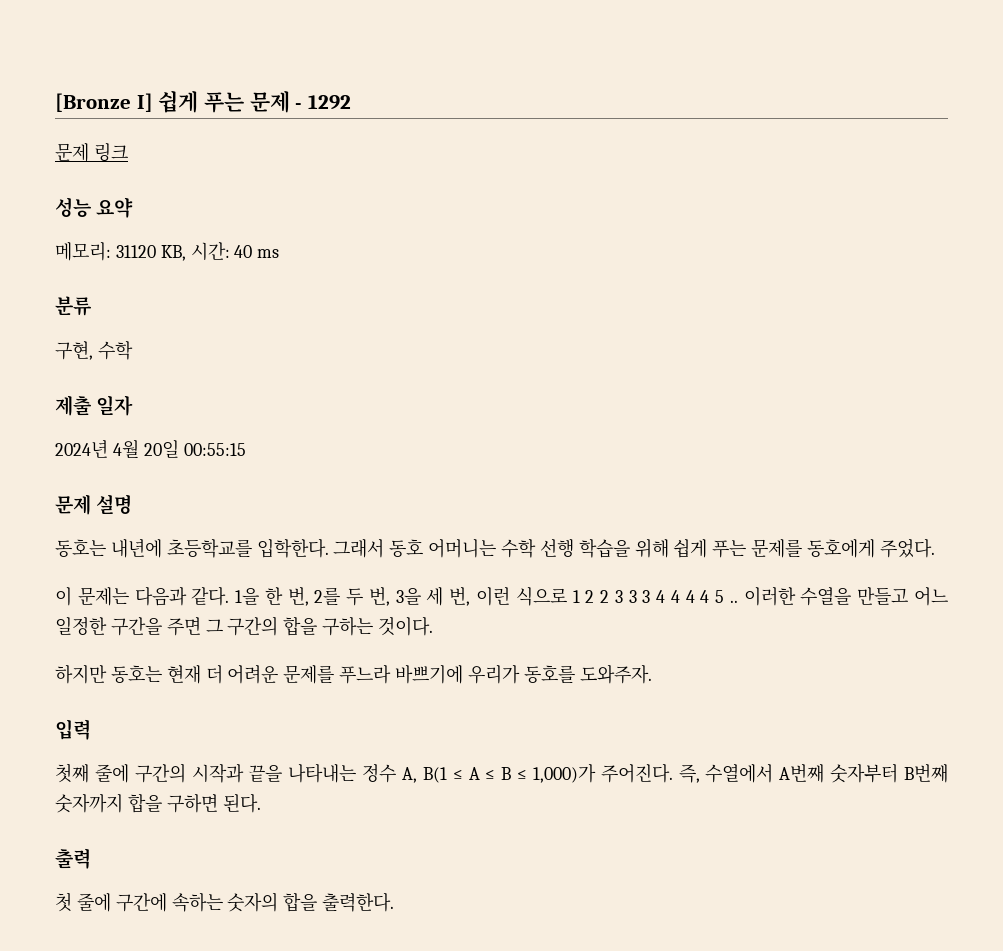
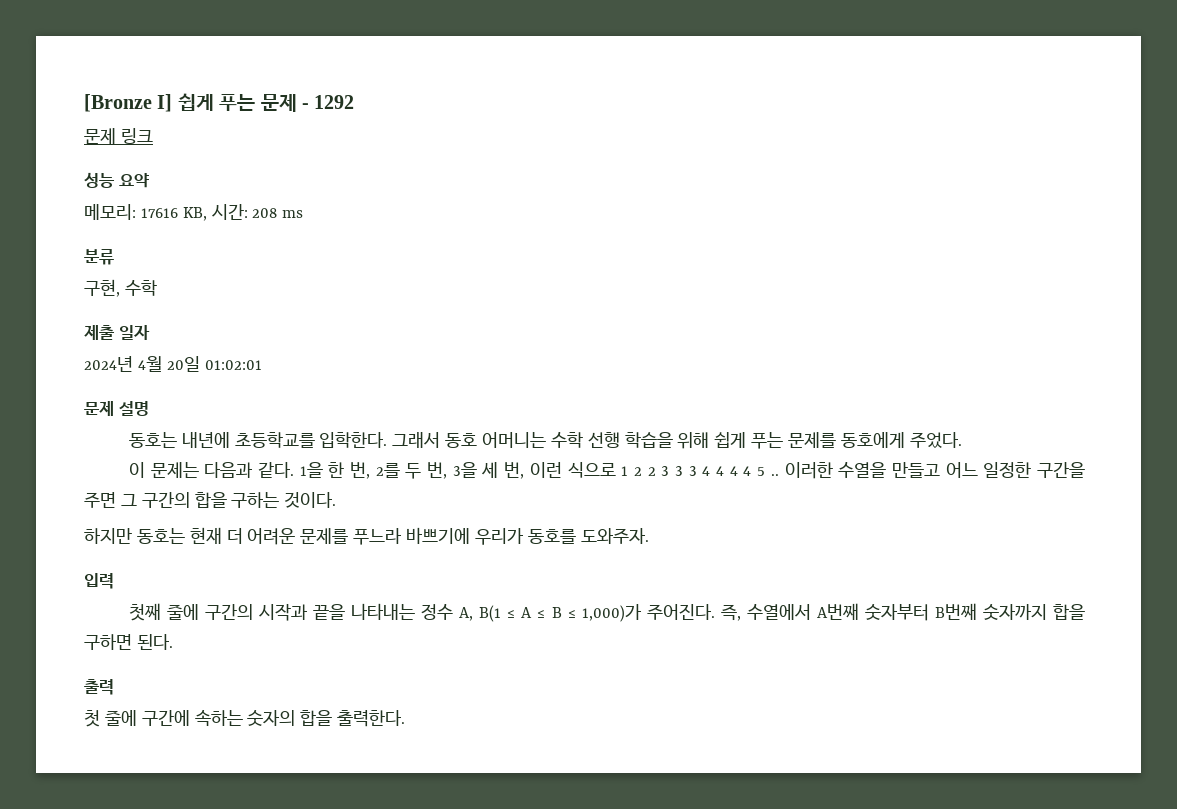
[115,245,156,258] 31120 -> [140,208,178,218] 17616
[234,245,253,258] 40 -> [252,208,278,218] 208
[183,443,246,456] 00:55:15 -> [204,360,262,370] 01:02:01

